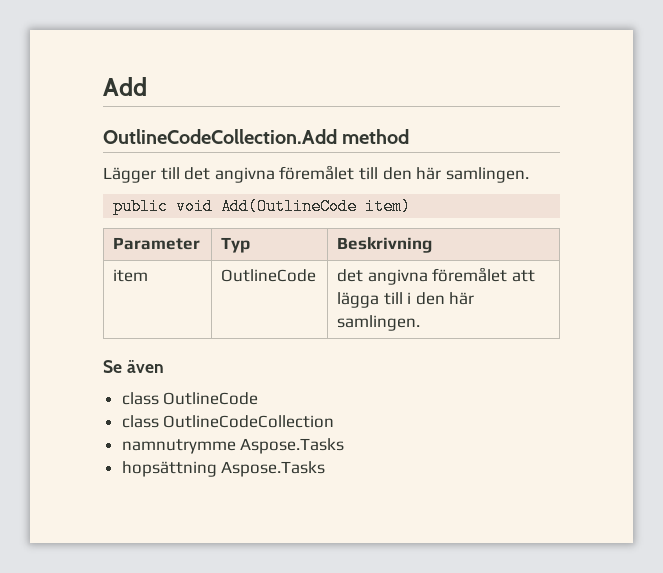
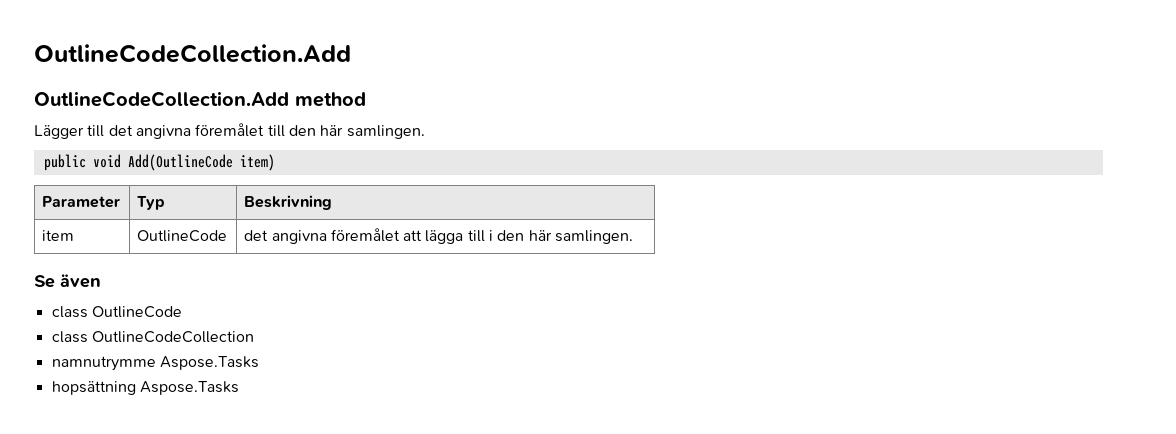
[103,77,147,96] Add -> [34,44,351,63] OutlineCodeCollection.Add

